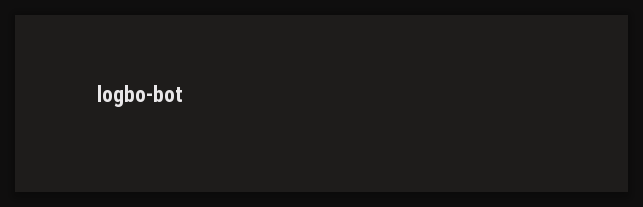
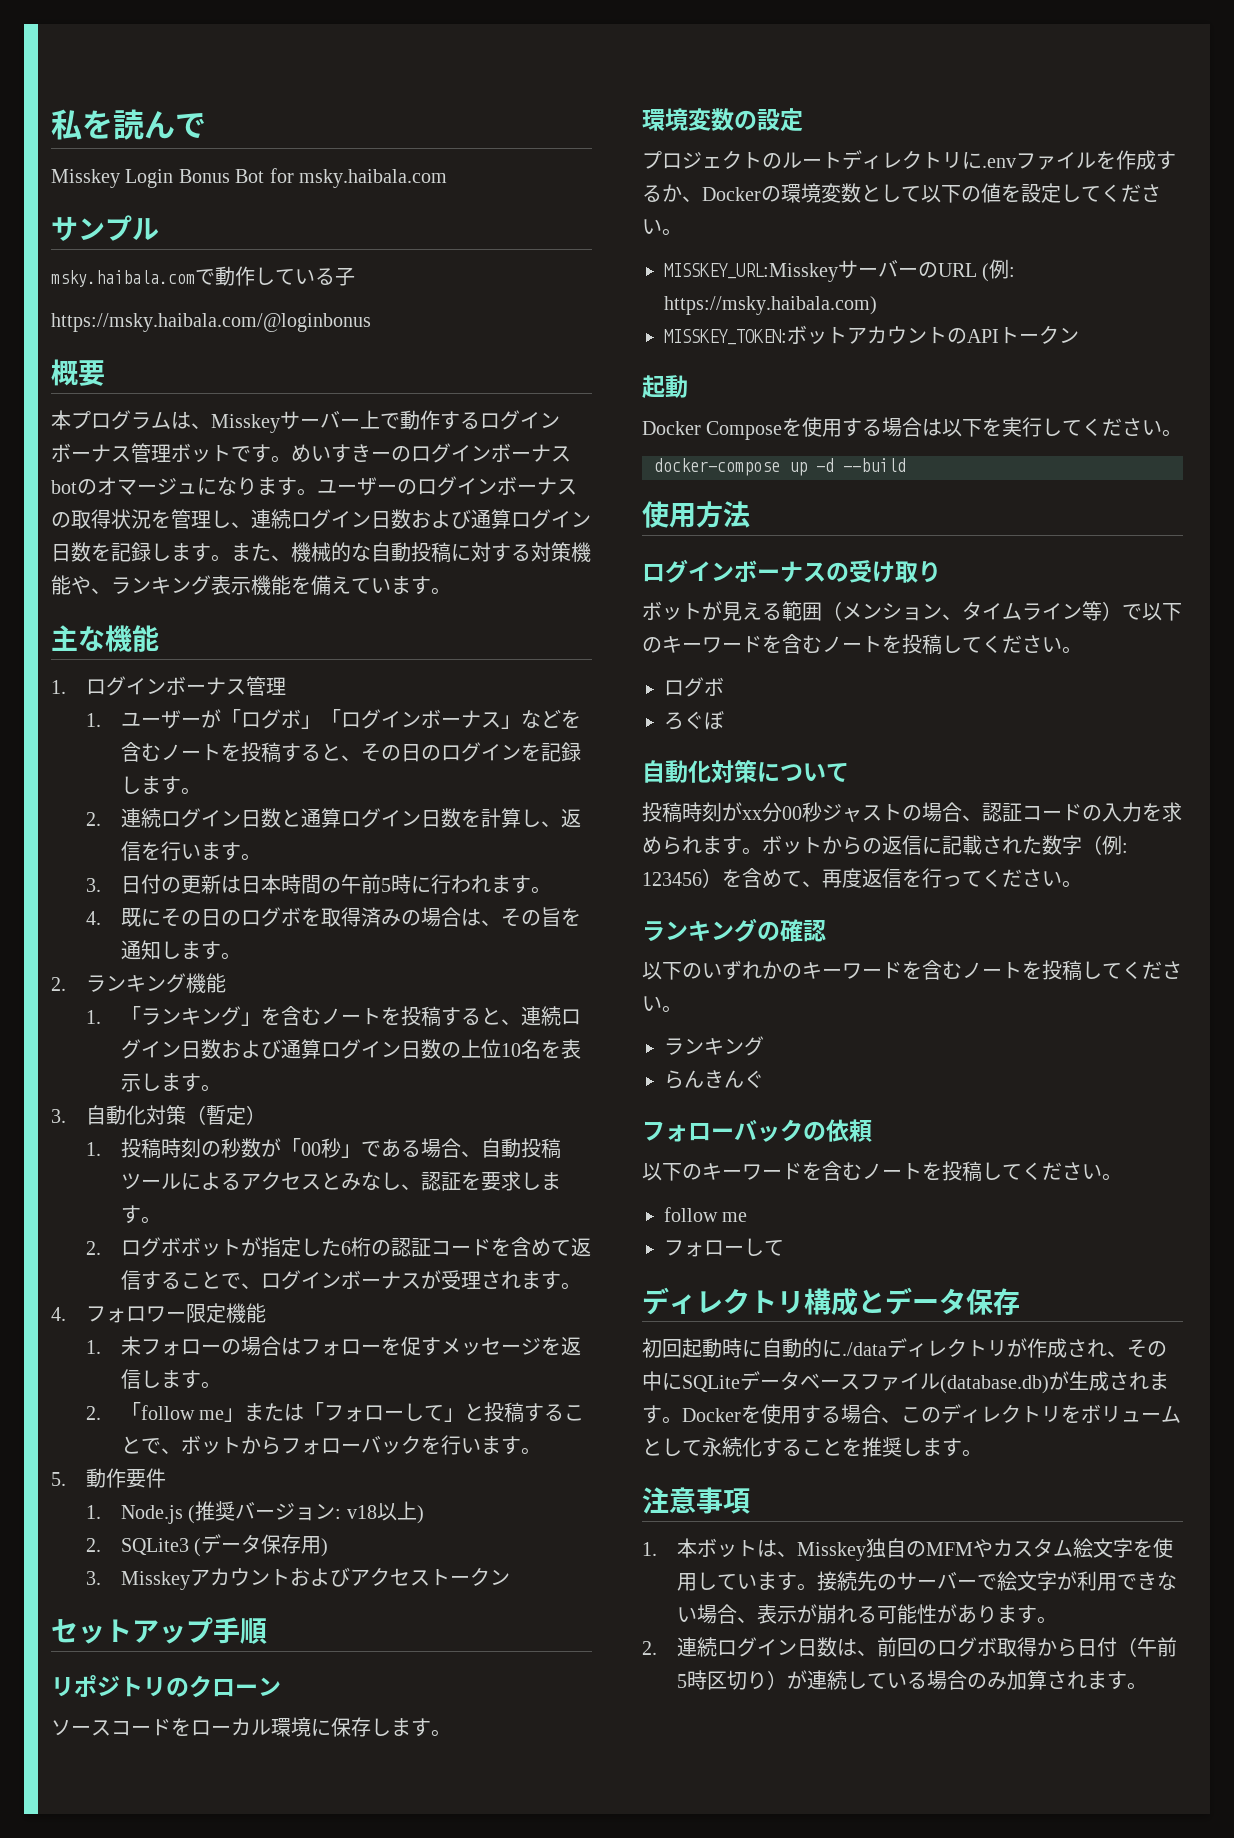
[97,85,183,107] logbo-bot -> [51,109,206,140] [51,168,447,188] [51,215,159,241] [51,266,355,287] [51,313,371,332] [51,359,105,386] [51,410,560,433] [51,443,571,463] [51,476,577,496] [51,509,591,529] [51,542,591,563] [51,575,451,596] [51,625,159,652] [51,676,286,696] [85,709,581,729] [120,742,581,763] [120,776,201,795] [85,808,581,828] [120,841,261,861] [85,874,551,894] [85,907,581,927] [120,940,241,960] [51,973,226,993] [85,1006,581,1027] [120,1039,581,1059] [120,1073,221,1092] [51,1105,266,1125] [85,1138,561,1159] [120,1171,561,1191] [120,1205,161,1224] [85,1237,591,1257] [120,1270,581,1290] [51,1303,266,1323] [85,1336,581,1356] [120,1369,221,1389] [85,1402,585,1423] [120,1435,541,1455] [51,1468,166,1488] [85,1501,424,1524] [85,1534,329,1557] [85,1567,510,1590] [51,1617,267,1644] [51,1675,281,1698] [51,1717,451,1737] [642,108,803,132] [642,150,1176,170] [642,183,1161,203] [642,219,682,236] [664,259,1016,282] [664,296,877,315] [664,325,1079,345] [642,375,688,399] [642,417,1183,440] [654,458,906,476] [642,501,750,528] [642,559,941,583] [642,601,1182,621] [642,634,1082,655] [664,677,724,697] [664,710,724,730] [642,760,849,783] [642,802,1182,823] [642,835,1128,855] [642,868,1082,888] [642,918,826,942] [642,960,1182,981] [642,996,682,1013] [664,1036,764,1056] [664,1070,764,1089] [642,1119,872,1142] [642,1161,1122,1182] [664,1207,748,1222] [664,1238,784,1257] [642,1287,1020,1316] [642,1338,1167,1358] [642,1371,1169,1394] [642,1404,1181,1424] [642,1437,982,1457] [642,1487,750,1514] [642,1538,1173,1561] [676,1571,1177,1591] [676,1604,1057,1624] [642,1637,1177,1657] [676,1670,1147,1690] 私を読んで // Misskey Login Bonus Bot for msky.haibala.com // サンプル // msky.haibala.comで動作している子 // https://msky.haibala.com/@loginbonus // 概要 // 本プログラムは、Misskeyサーバー上で動作するログインボーナス管理ボットです。めいすきーのログインボーナスbotのオマージュになります。ユーザーのログインボーナスの取得状況を管理し、連続ログイン日数および通算ログイン日数を記録します。また、機械的な自動投稿に対する対策機能や、ランキング表示機能を備えています。 // 主な機能 // 1.ログインボーナス管理 // 1.ユーザーが「ログボ」「ログインボーナス」などを含むノートを投稿すると、その日のログインを記録します。 // 2.連続ログイン日数と通算ログイン日数を計算し、返信を行います。 // 3.日付の更新は日本時間の午前5時に行われます。 // 4.既にその日のログボを取得済みの場合は、その旨を通知します。 // 2.ランキング機能 // 1.「ランキング」を含むノートを投稿すると、連続ログイン日数および通算ログイン日数の上位10名を表示します。 // 3.自動化対策（暫定） // 1.投稿時刻の秒数が「00秒」である場合、自動投稿ツールによるアクセスとみなし、認証を要求します。 // 2.ログボボットが指定した6桁の認証コードを含めて返信することで、ログインボーナスが受理されます。 // 4.フォロワー限定機能 // 1.未フォローの場合はフォローを促すメッセージを返信します。 // 2.「follow me」または「フォローして」と投稿することで、ボットからフォローバックを行います。 // 5.動作要件 // 1. Node.js (推奨バージョン: v18以上) // 2. SQLite3 (データ保存用) // 3. Misskeyアカウントおよびアクセストークン // セットアップ手順 // リポジトリのクローン // ソースコードをローカル環境に保存します。 // 環境変数の設定 // プロジェクトのルートディレクトリに.envファイルを作成するか、Dockerの環境変数として以下の値を設定してください。 // MISSKEY_URL:MisskeyサーバーのURL (例: https://msky.haibala.com) // MISSKEY_TOKEN:ボットアカウントのAPIトークン // 起動 // Docker Composeを使用する場合は以下を実行してください。 // docker-compose up -d --build // 使用方法 // ログインボーナスの受け取り // ボットが見える範囲（メンション、タイムライン等）で以下のキーワードを含むノートを投稿してください。 // ログボ // ろぐぼ // 自動化対策について // 投稿時刻がxx分00秒ジャストの場合、認証コードの入力を求められます。ボットからの返信に記載された数字（例: 123456）を含めて、再度返信を行ってください。 // ランキングの確認 // 以下のいずれかのキーワードを含むノートを投稿してください。 // ランキング // らんきんぐ // フォローバックの依頼 // 以下のキーワードを含むノートを投稿してください。 // follow me // フォローして // ディレクトリ構成とデータ保存 // 初回起動時に自動的に./dataディレクトリが作成され、その中にSQLiteデータベースファイル(database.db)が生成されます。Dockerを使用する場合、このディレクトリをボリュームとして永続化することを推奨します。 // 注意事項 // 1.本ボットは、Misskey独自のMFMやカスタム絵文字を使用しています。接続先のサーバーで絵文字が利用できない場合、表示が崩れる可能性があります。 // 2.連続ログイン日数は、前回のログボ取得から日付（午前5時区切り）が連続している場合のみ加算されます。

